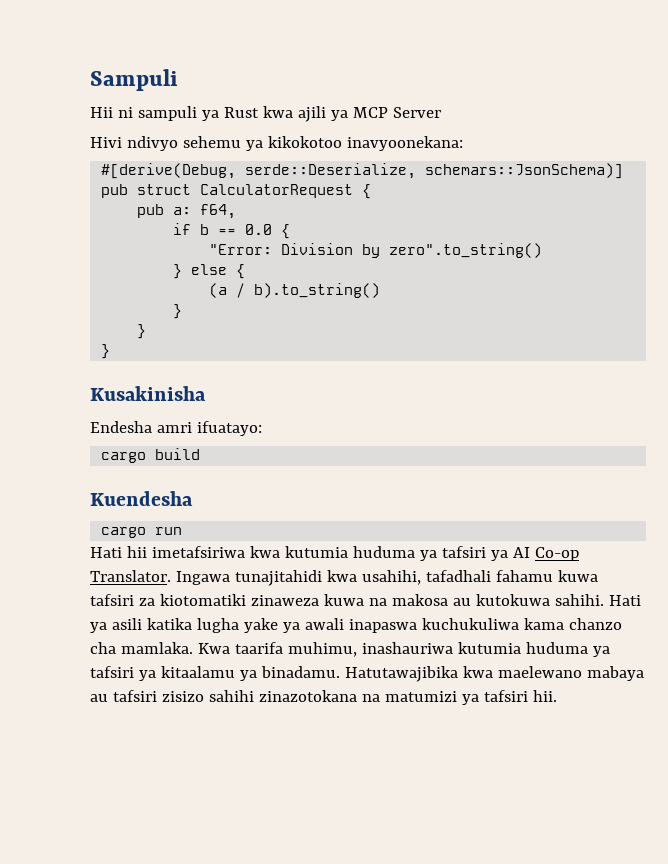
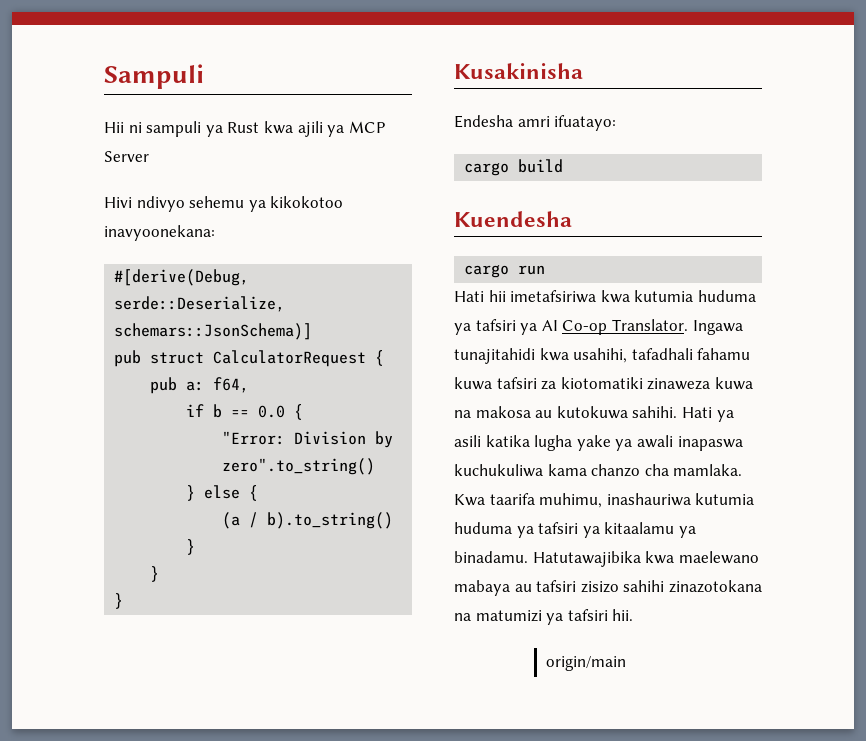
(557, 696) none -> [546,656,627,671] // origin/main

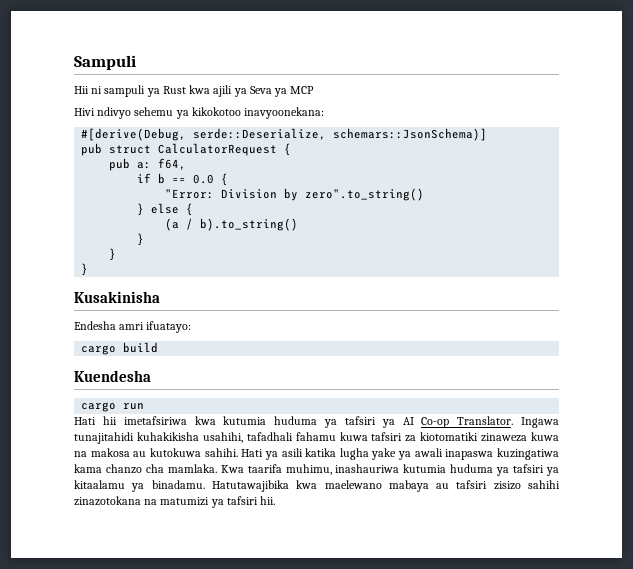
(345, 131) none -> [249,86,288,97] Seva ya
[104,151,149,162] Server -> (315, 90) none
[539,348,569,361] kwa -> [136,432,199,441] kuhakikisha
[454,464,543,477] kuchukuliwa -> [497,448,560,460] kuzingatiwa
[546,656,627,671] // origin/main -> (276, 500) none

